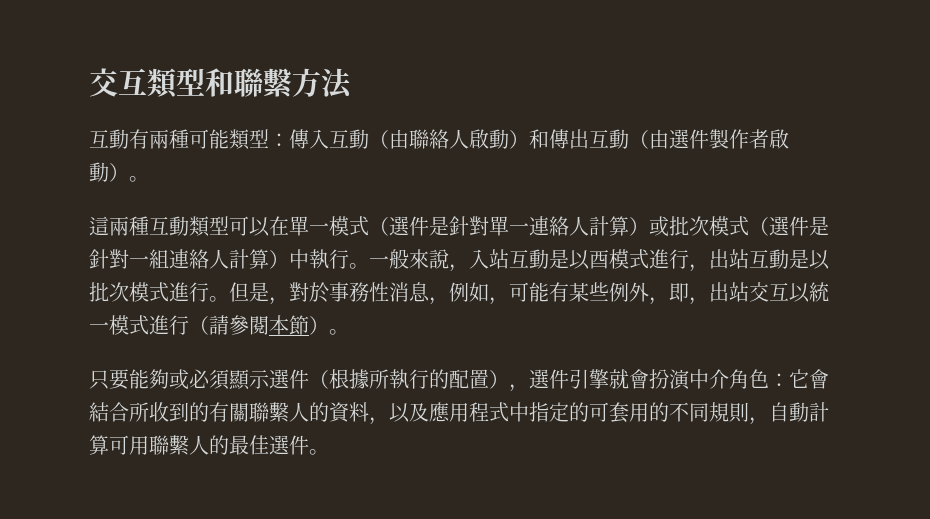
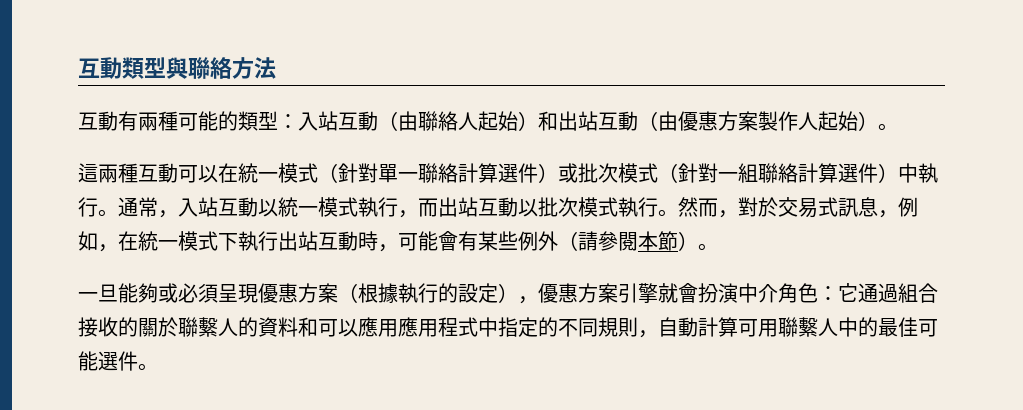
[89,68,292,98] 交互類型和聯繫 -> [78,57,232,79] 互動類型與聯絡
[229,129,329,150] 類型：傳入 -> [218,111,338,131] 的類型：入站
[469,129,789,149] [89,162,109,182] 啟動）和傳出互動（由選件製作者啟動 -> [478,111,858,131] 起始）和出站互動（由優惠方案製作人起始
[189,216,309,237] 類型可以在單 -> [178,163,258,183] 可以在統
[389,216,449,236] 選件是 -> (338, 173) none
[529,216,629,236] 連絡人計算 -> [418,163,538,183] 聯絡計算選件
[769,216,829,236] 選件是 -> (678, 173) none
[169,249,269,269] 連絡人計算 -> [758,163,878,183] 聯絡計算選件
[369,249,449,269] 一般來說 -> [118,197,158,217] 通常
[549,249,809,272] 是以酉模式進行，出站互動是 -> [258,197,518,218] 以統一模式執行，而出站互動
[169,282,829,305] [89,315,189,335] 進行。但是，對於事務性消息，例如，可能有某些例外，即，出站交互以統一模式進行 -> [618,197,918,218] [78,231,558,252] 執行。然而，對於交易式訊息，例如，在統一模式下執行出站互動時，可能會有某些例外
[89,369,129,390] 只要 -> [78,284,118,302] 一旦
[228,369,569,392] 顯示選件（根據所執行的配置），選件 -> [218,283,618,304] 呈現優惠方案（根據執行的設定），優惠方案
[809,369,829,389] [89,402,249,422] 會結合所收到的有關 -> [858,283,938,303] [78,317,178,337] 通過組合接收的關於
[369,403,429,425] ，以及 -> [298,317,398,337] 和可以應用
[589,402,669,423] 可套用的 -> (558, 327) none
[209,435,269,455] 的最佳 -> [838,317,938,337] [78,351,98,371] 中的最佳可能

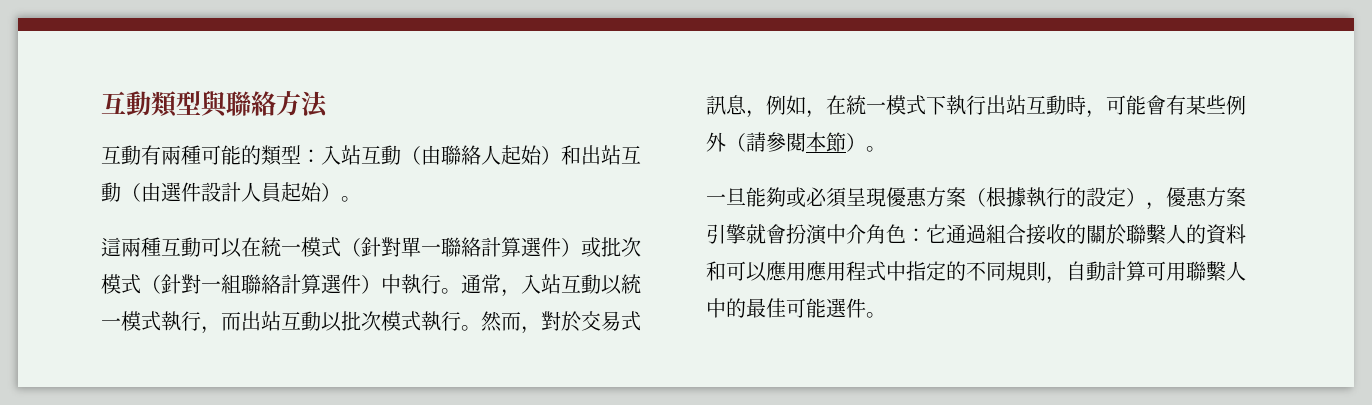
[678,111,818,131] 優惠方案製作人 -> [161,182,281,202] 選件設計人員

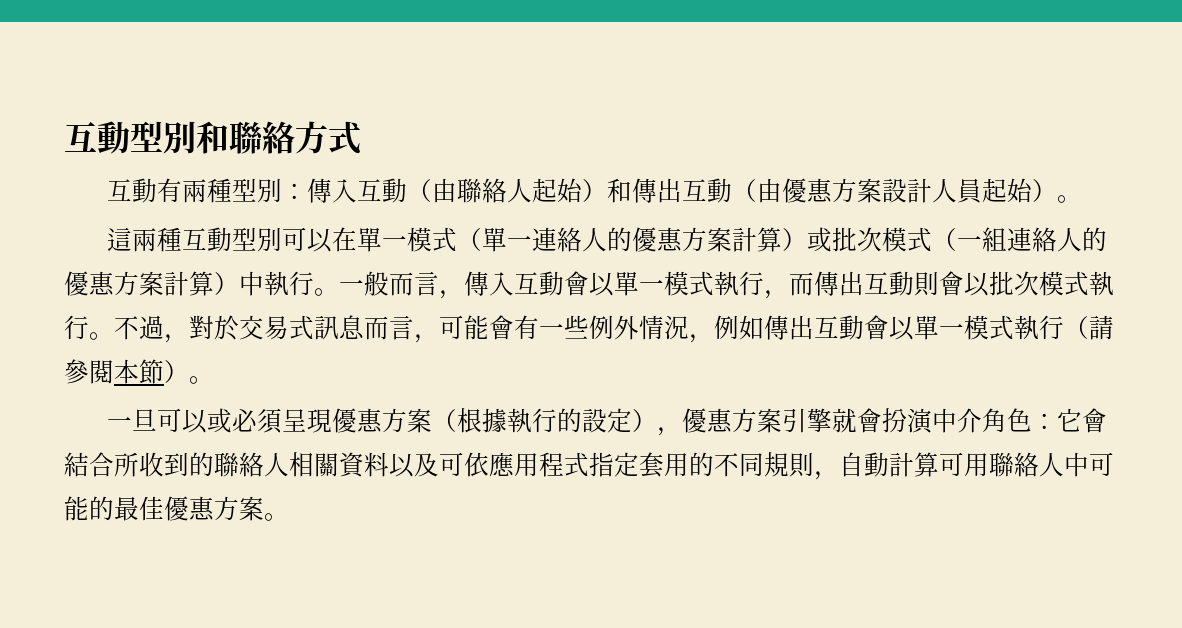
[101,90,328,118] 互動類型與聯絡方法 -> [64,121,361,155] 互動型別和聯絡方式
[201,145,361,166] 可能的類型：入站 -> [231,178,357,203] 型別：傳入
[581,145,641,165] [101,182,201,202] 出站互動（由選件 -> [631,178,882,203] 傳出互動（由優惠方案
[201,237,641,258] [101,274,641,297] 可以在統一模式（針對單一聯絡計算選件）或批次模式（針對一組聯絡計算選件）中執行。通常，入站互動以統 -> [231,227,1107,253] [64,271,639,299] 型別可以在單一模式（單一連絡人的優惠方案計算）或批次模式（一組連絡人的優惠方案計算）中執行。一般而言，傳入互動會以單
[241,311,321,331] 出站互動 -> [814,271,964,296] 傳出互動則會
[481,311,521,332] 然而 -> [114,315,164,340] 不過
[746,95,1246,118] [706,132,726,152] ，例如，在統一模式下執行出站互動時，可能會有某些例外 -> [364,315,1064,343] 而言，可能會有一些例外情況，例如傳出互動會以單一模式執行
[746,187,786,207] 能夠 -> [156,408,207,434] 可以
[946,224,1246,245] [706,261,946,282] 通過組合接收的關於聯繫人的資料和可以應用應用程式中指定 -> [1081,408,1107,433] [64,452,689,478] 會結合所收到的聯絡人相關資料以及可依應用程式指定套用
[1206,261,1246,281] [706,298,866,318] 繫人中的最佳可能選件 -> [1014,452,1114,477] [64,496,264,521] 絡人中可能的最佳優惠方案

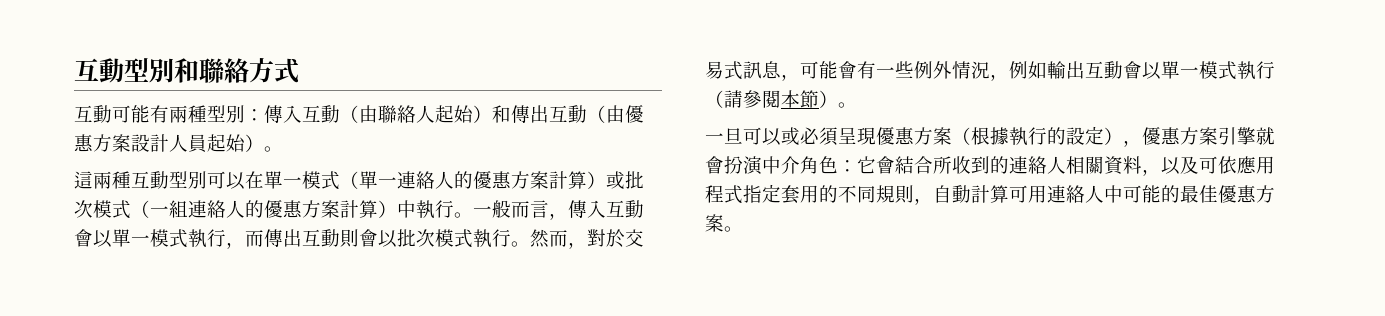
(157, 190) none -> [112,105,150,123] 可能
[114,315,164,340] 不過 -> [530,229,568,248] 然而
[364,315,414,340] 而言 -> (781, 70) none
[764,315,789,340] 傳 -> [1047,61,1066,79] 輸
[214,452,239,477] 聯 -> [1009,156,1028,174] 連
(389, 464) none -> [1142,169,1161,176] ，
[989,452,1014,477] 聯 -> [1047,185,1066,203] 連

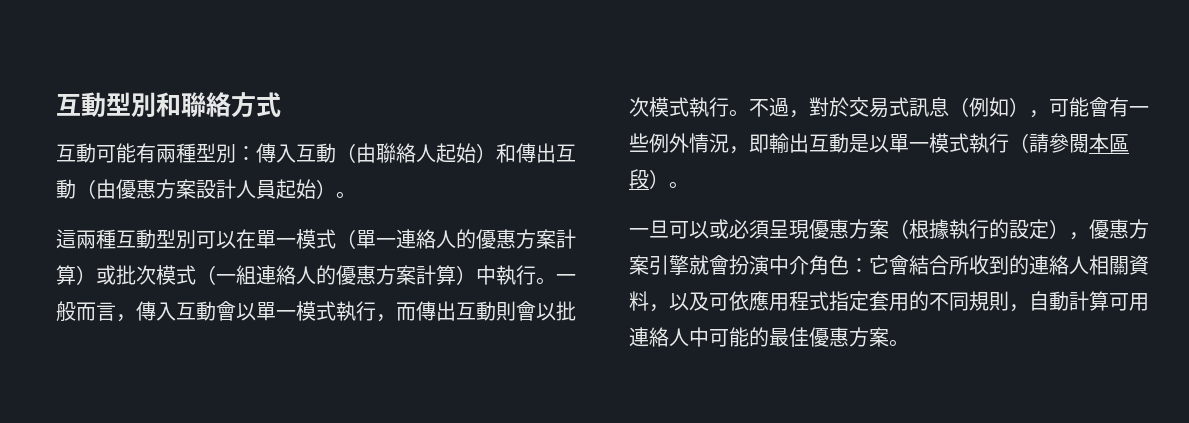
[530,229,568,248] 然而 -> [749,97,789,117] 不過
(781, 70) none -> [949,97,1029,117] （例如）
[1009,61,1047,79] 例如 -> [749,134,769,153] 即
[1123,61,1142,79] 會 -> [849,134,869,153] 是
[800,90,819,108] 節 -> [1109,134,1129,153] [629,169,649,189] 區段

